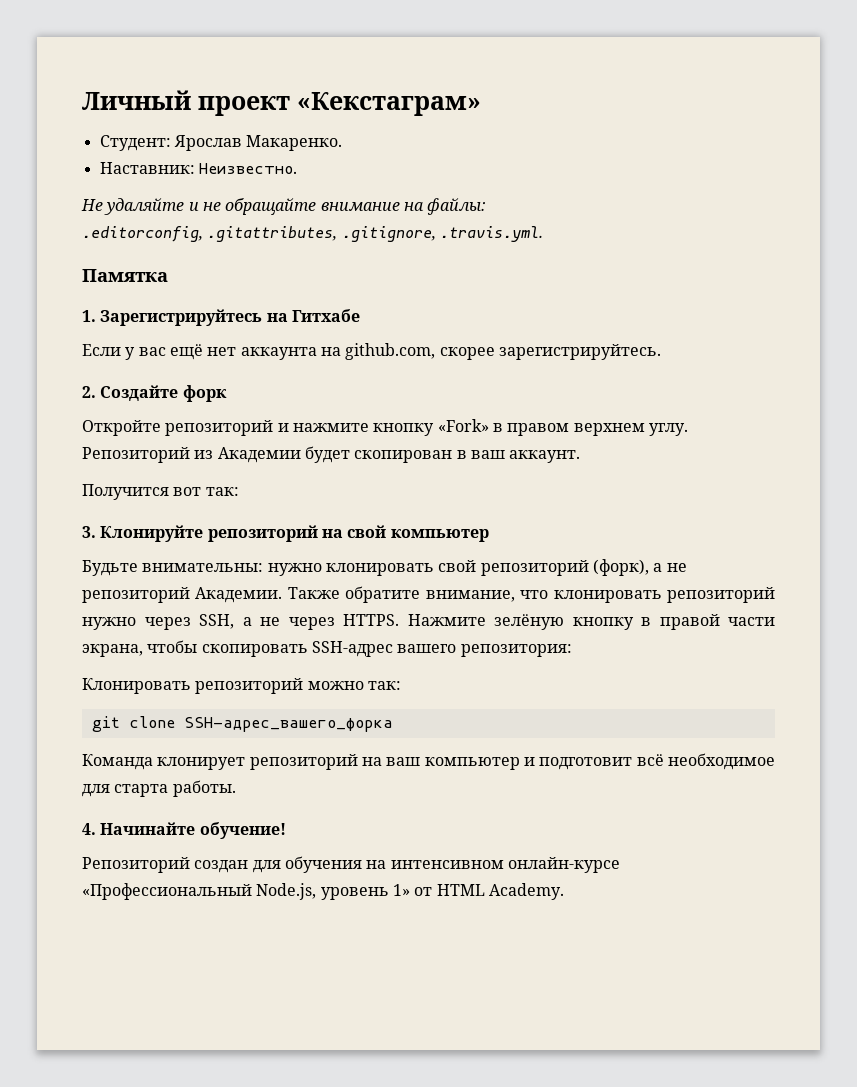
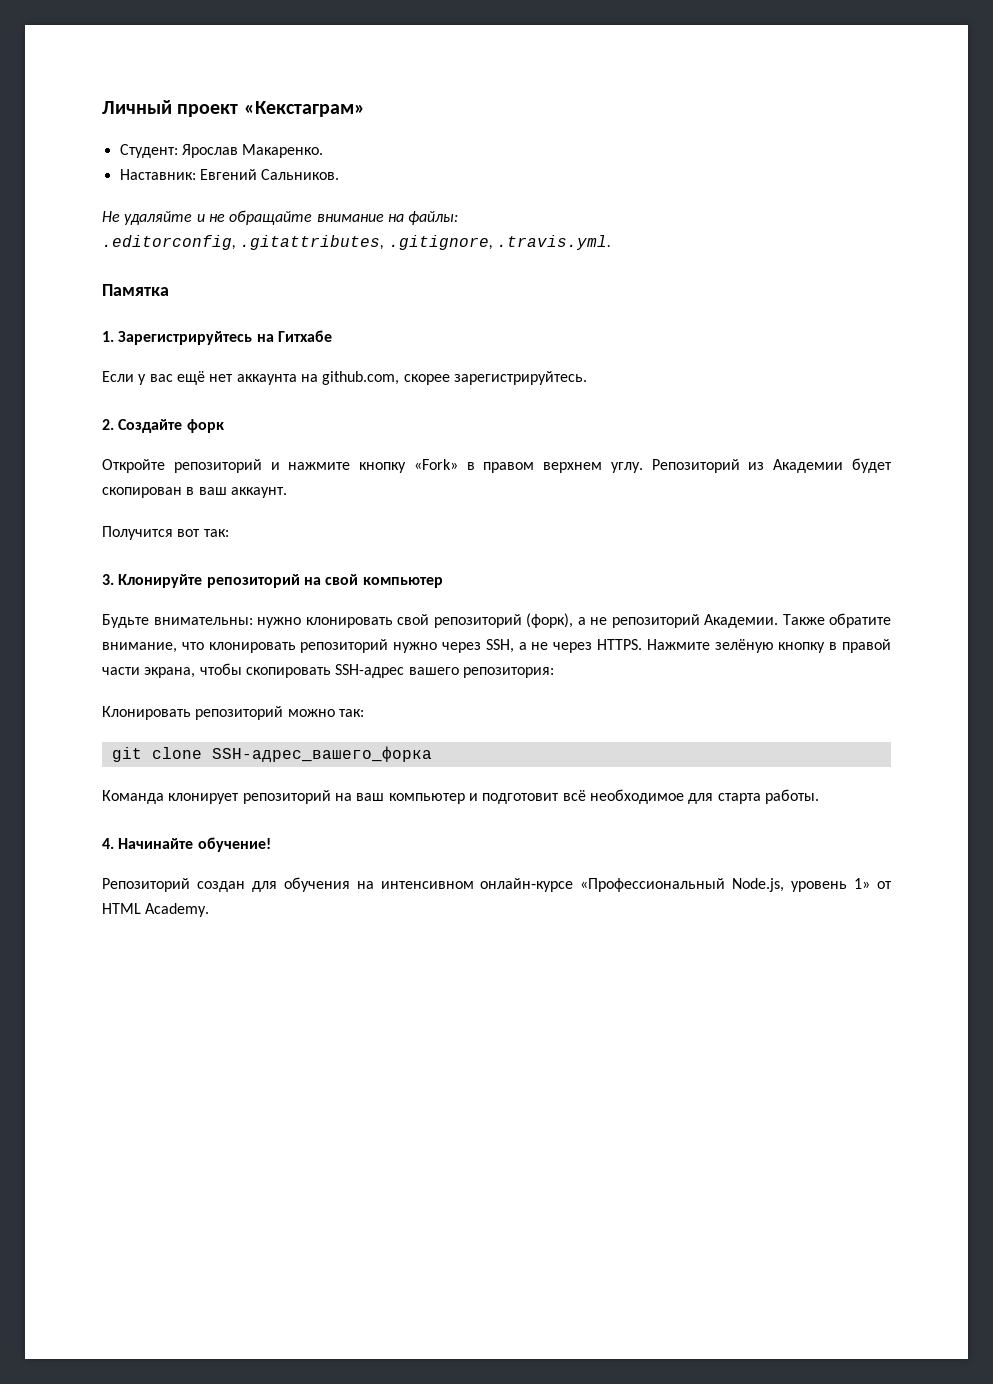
[198,163,297,174] Неизвестно. -> [199,169,340,180] Евгений Сальников.

